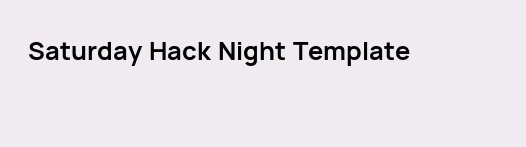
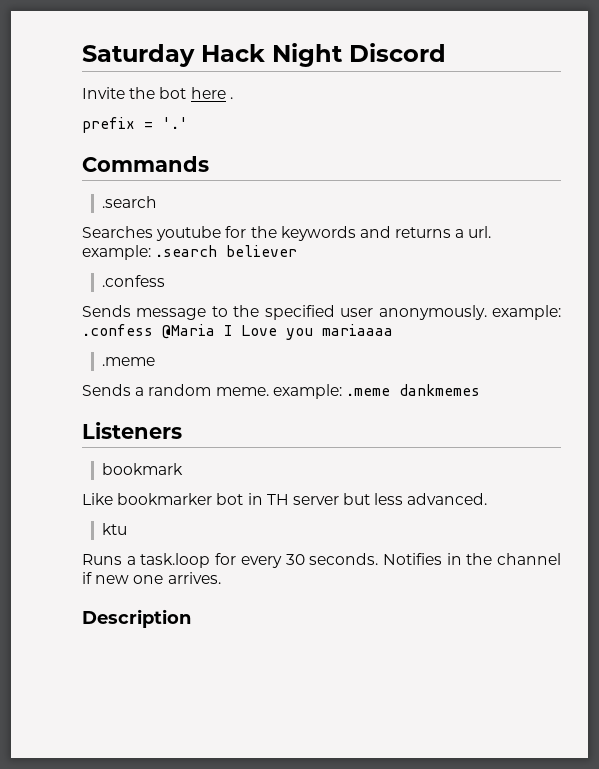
[292,42,410,66] Template -> [349,43,446,62] [82,87,233,99] [82,117,188,133] [82,156,209,172] [102,196,158,208] [82,226,492,241] [82,245,298,260] [102,275,166,287] [82,305,561,320] [82,324,393,340] [102,357,156,366] [82,384,480,399] [82,422,182,439] [102,463,184,475] [82,493,488,505] [102,523,128,535] [82,553,561,568] [82,572,221,584] [82,609,191,628] Discord // Invite the bot here . // prefix = '.' // Commands // .search // Searches youtube for the keywords and returns a url. example: .search believer // .confess // Sends message to the specified user anonymously. example: .confess @Maria I Love you mariaaaa // .meme // Sends a random meme. example: .meme dankmemes // Listeners // bookmark // Like bookmarker bot in TH server but less advanced. // ktu // Runs a task.loop for every 30 seconds. Notifies in the channel if new one arrives. // Description

